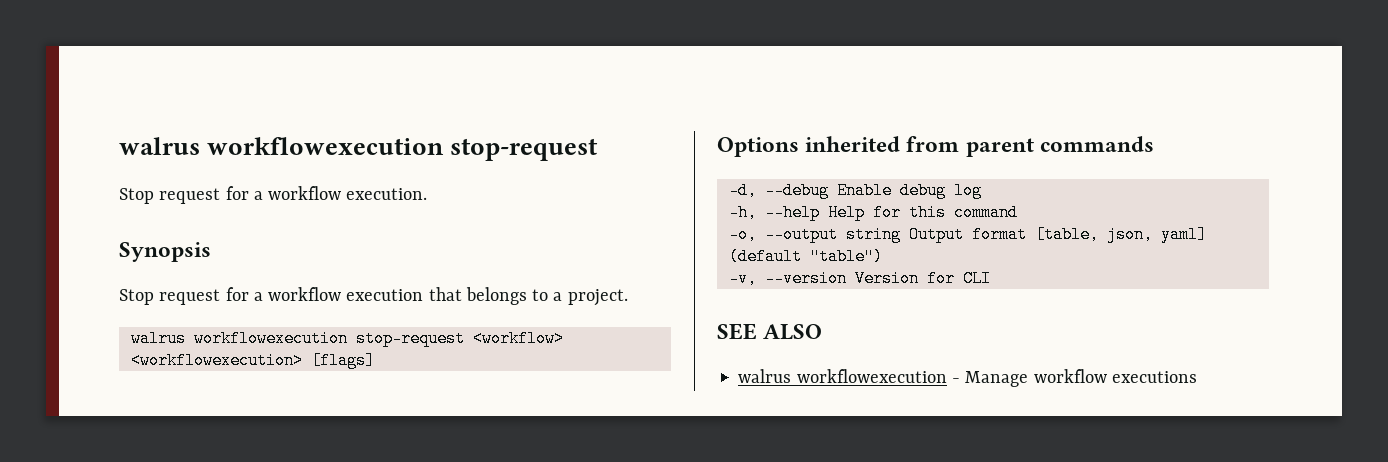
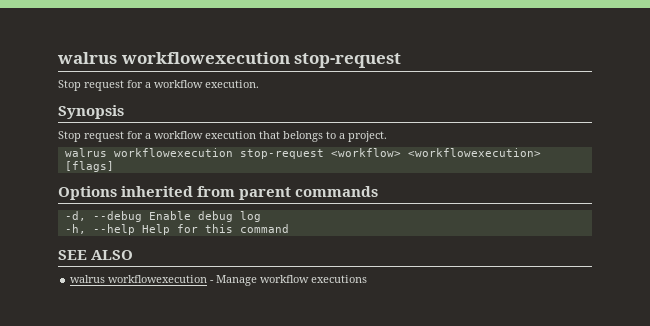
[728,226,1207,243] [728,248,883,265] [728,270,991,287] // -o, --output string Output format [table, json, yaml] (default "table") // -v, --version Version for CLI -> (289, 228) none

